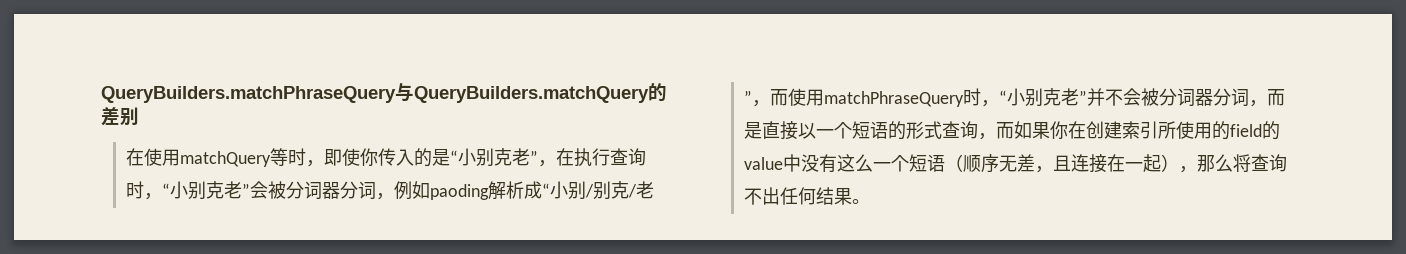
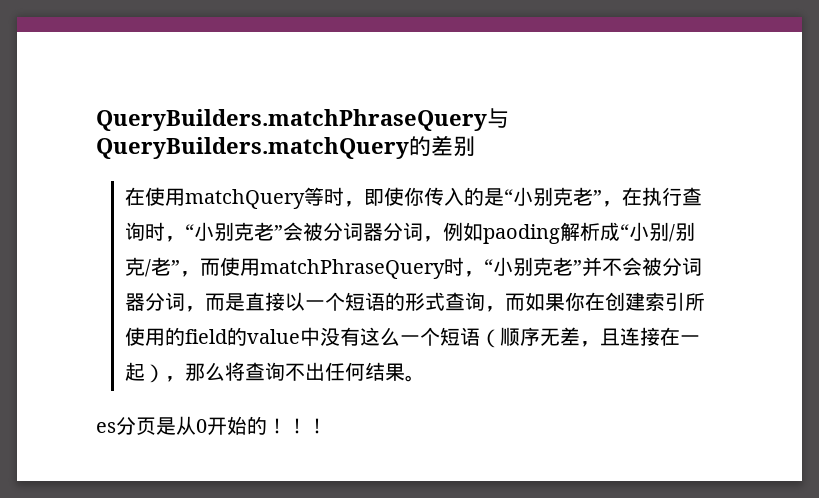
(870, 201) none -> [96,416,327,435] // es分页是从0开始的！！！

